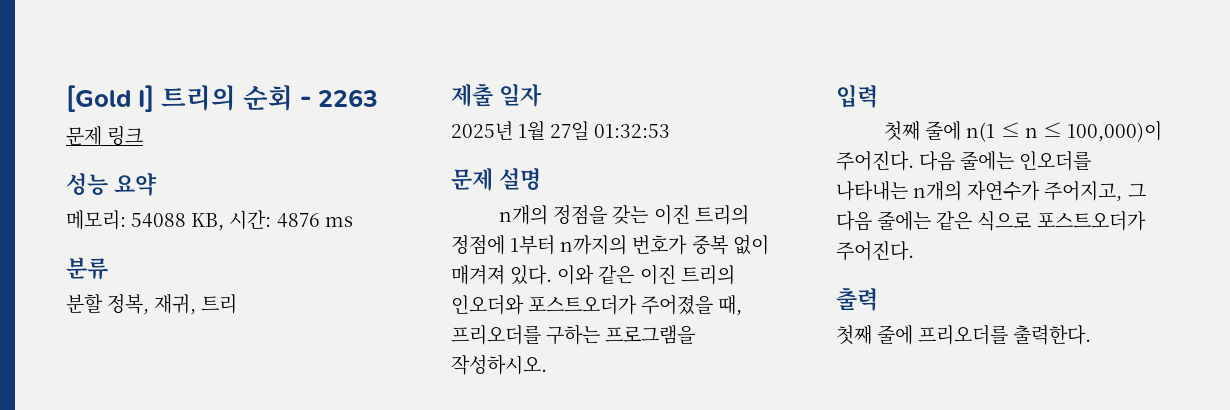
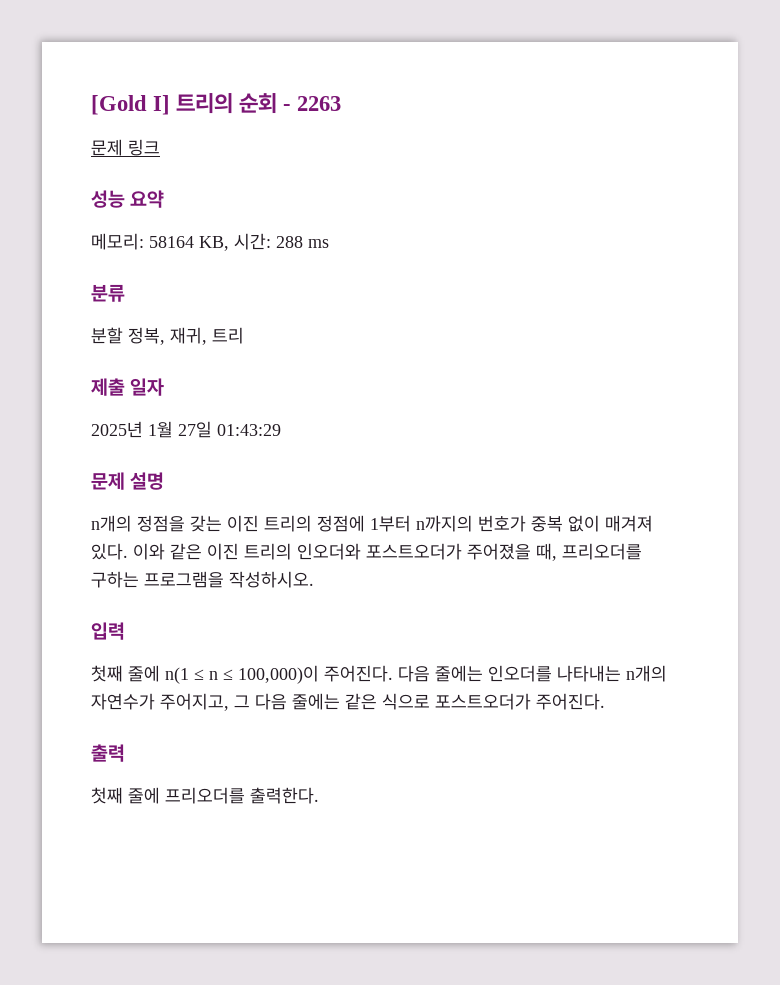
[131,213,187,228] 54088 -> [149,236,194,248] 58164
[276,213,320,228] 4876 -> [276,236,303,248] 288
[594,124,671,138] 01:32:53 -> [217,424,281,436] 01:43:29

